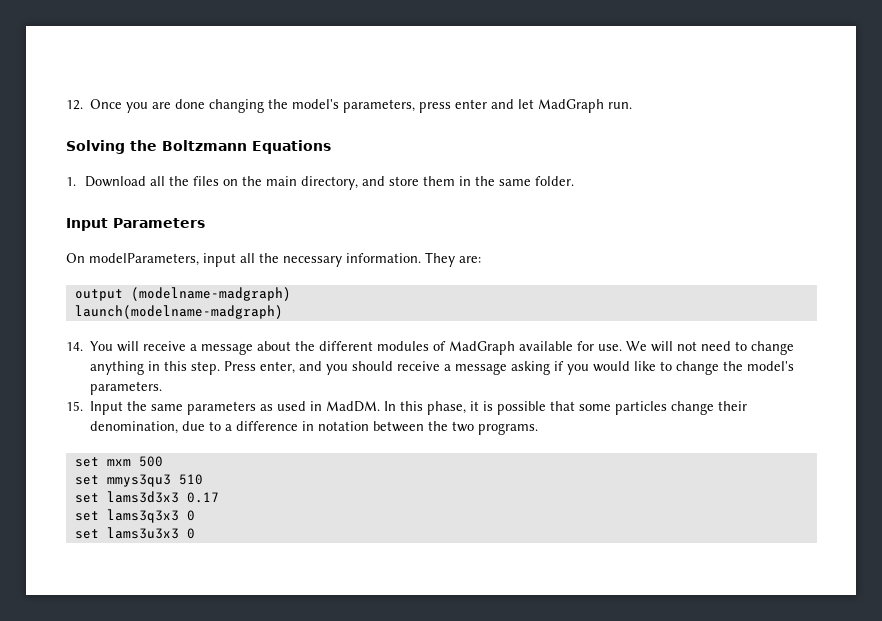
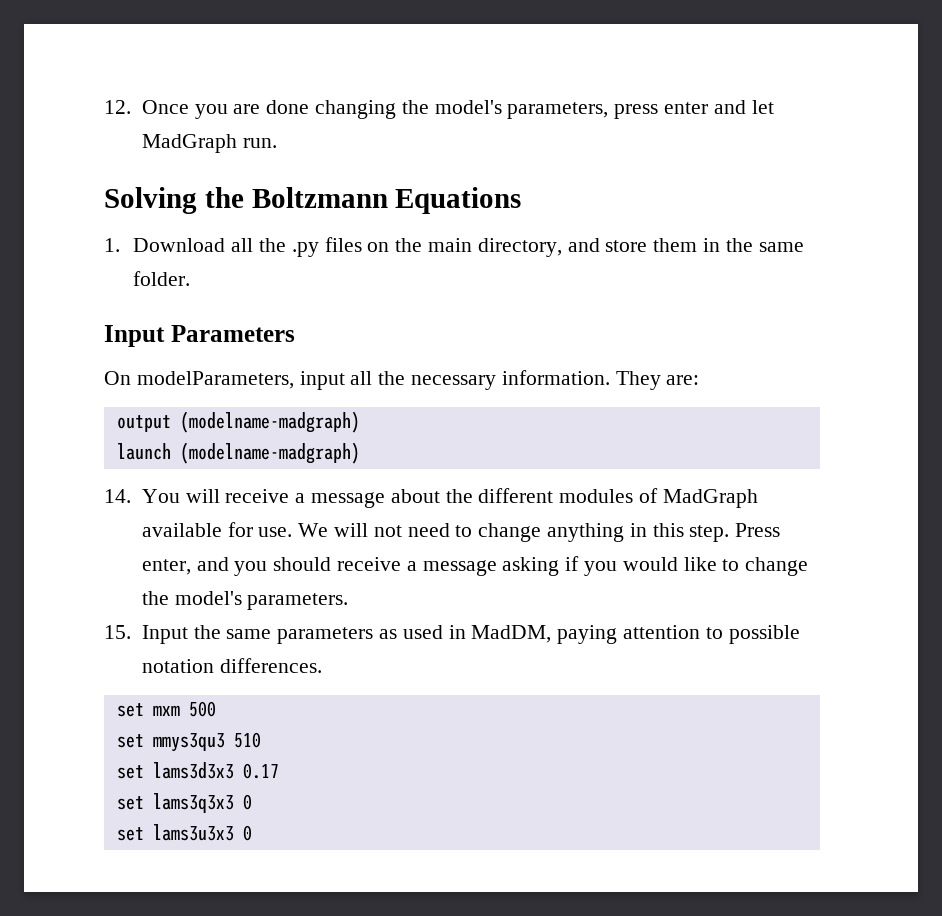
(190, 181) none -> [291,242,319,257] .py
[74,305,283,319] launch(modelname-madgraph) -> [116,442,360,464] launch (modelname-madgraph)
[326,401,748,415] [90,421,539,435] MadDM. In this phase, it is possible that some particles change their denomination, due to a difference in notation between the two programs. -> [471,625,800,644] [141,658,322,673] MadDM, paying attention to possible notation differences.

